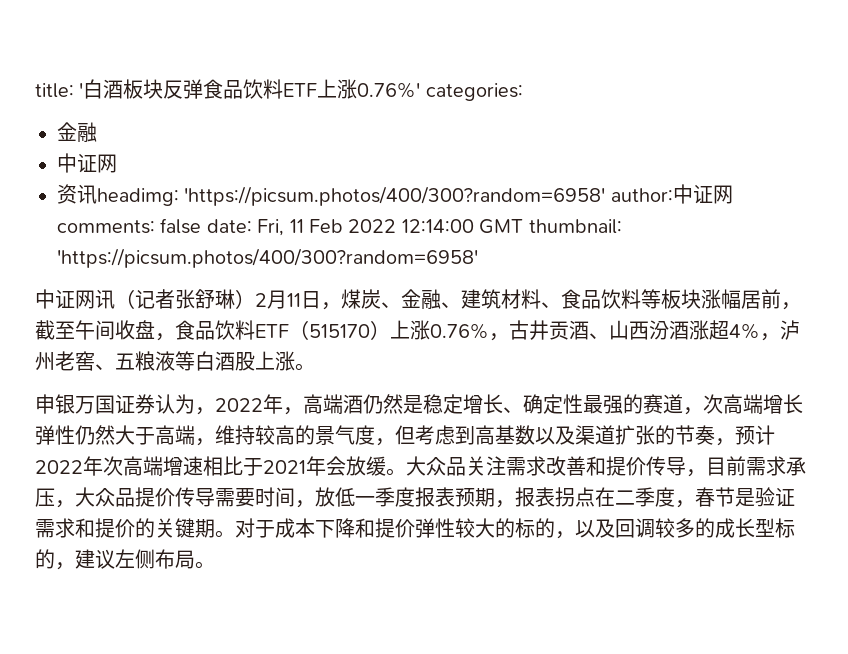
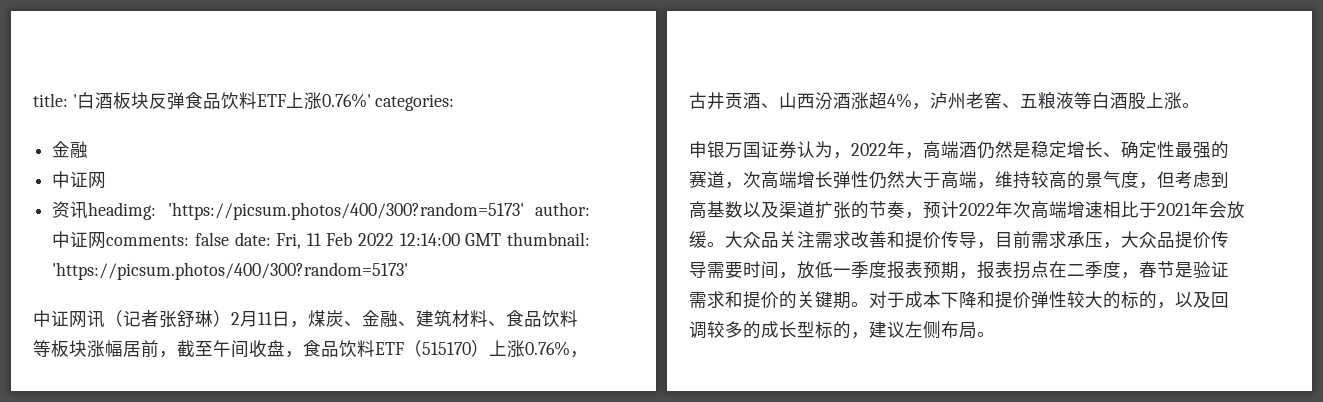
[184,186,606,206] 'https://picsum.photos/400/300?random=6958' -> [167,202,524,220] 'https://picsum.photos/400/300?random=5173'
[57,248,478,268] 'https://picsum.photos/400/300?random=6958' -> [52,262,409,280] 'https://picsum.photos/400/300?random=5173'

